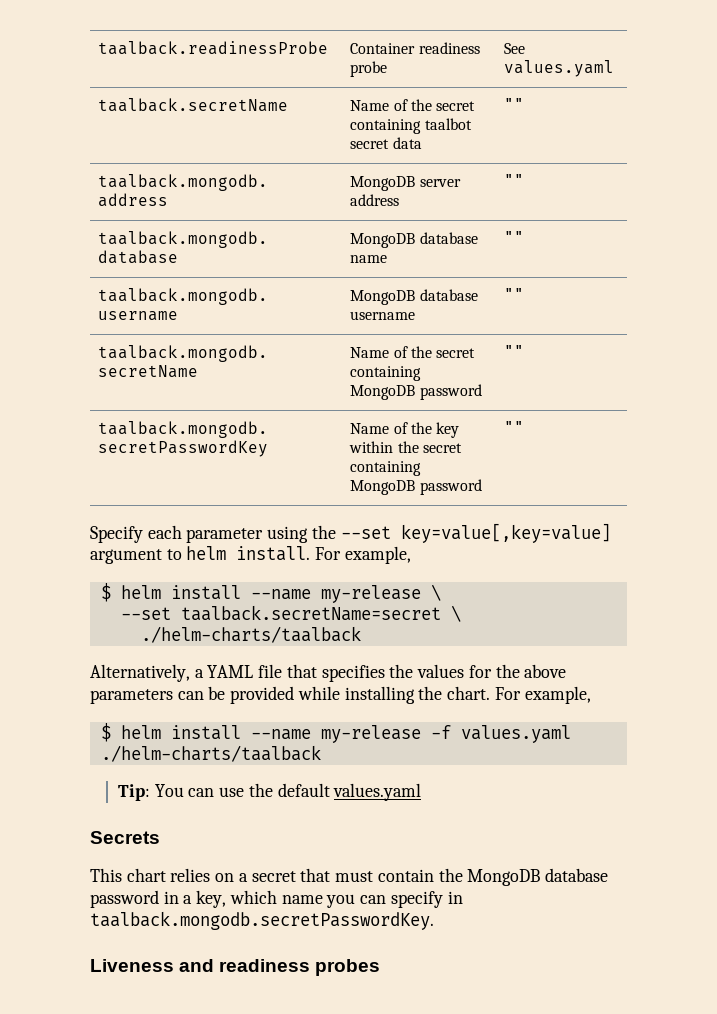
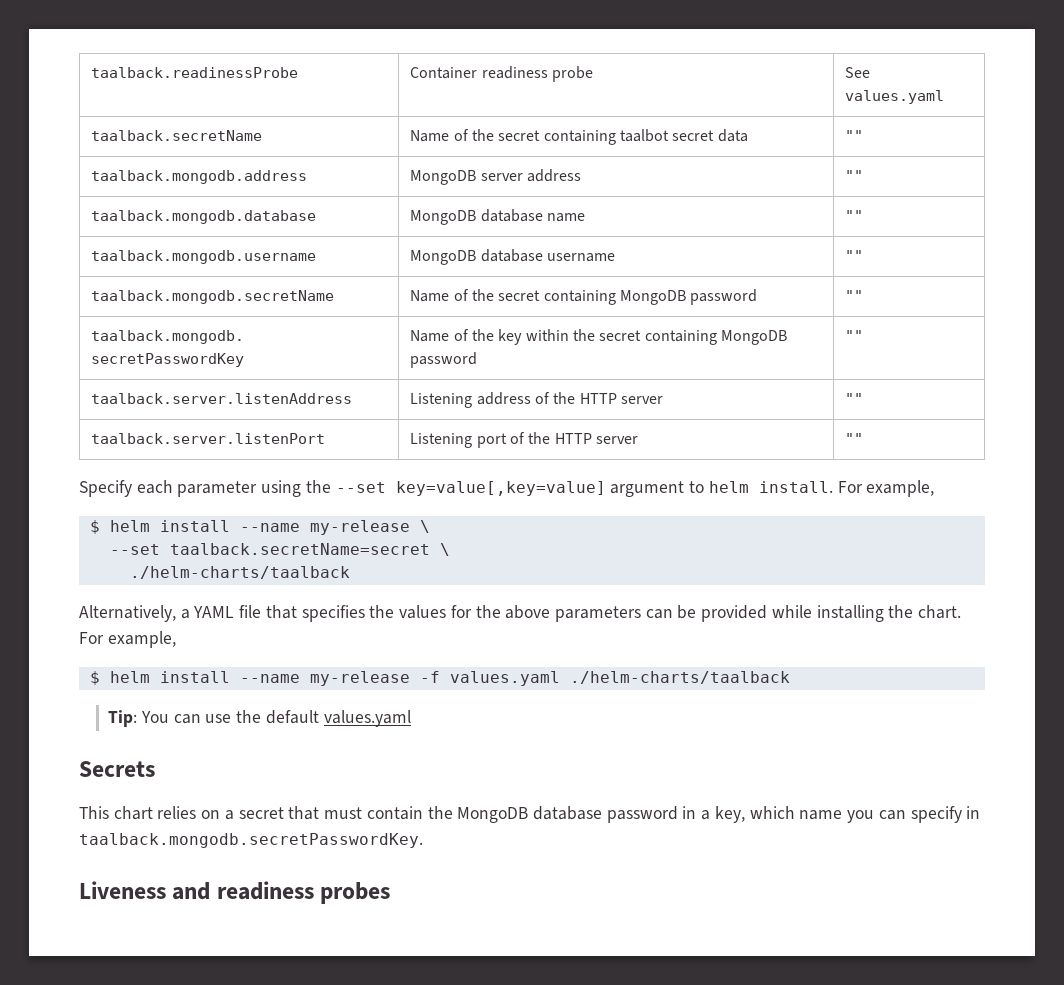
(525, 427) none -> [91,393,353,404] [410,392,663,408] [845,393,864,404] [91,433,326,444] [410,432,638,448] [845,433,864,444] // taalback.server.listenAddress | Listening address of the HTTP server | "" // taalback.server.listenPort | Listening port of the HTTP server | ""

